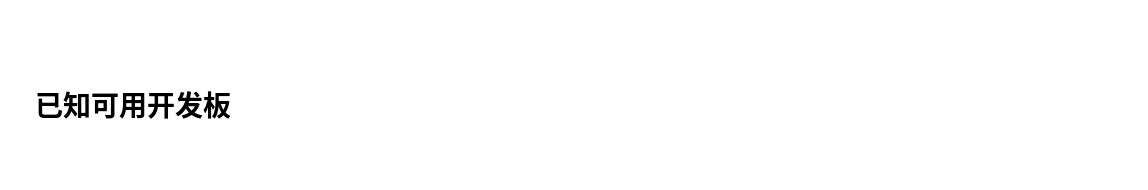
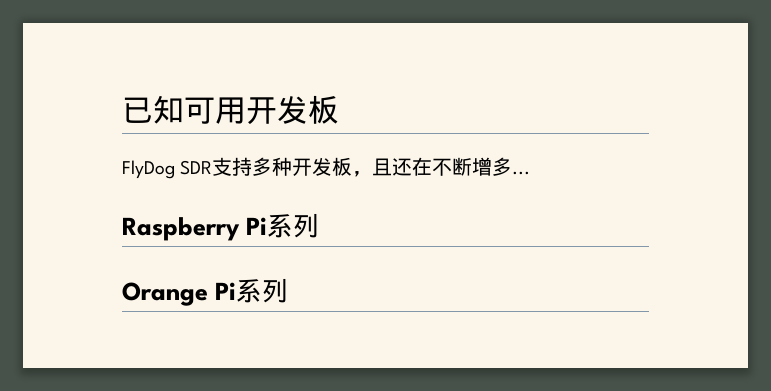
(231, 105) none -> [122,157,531,179] [122,213,320,241] [122,278,289,306] // FlyDog SDR支持多种开发板，且还在不断增多... // Raspberry Pi系列 // Orange Pi系列

